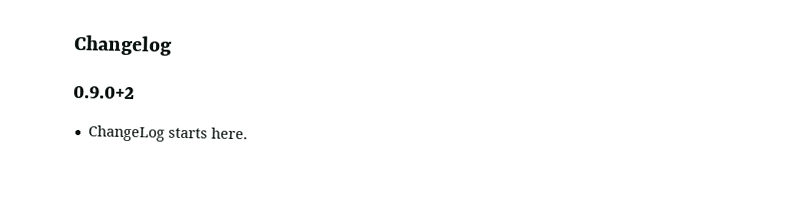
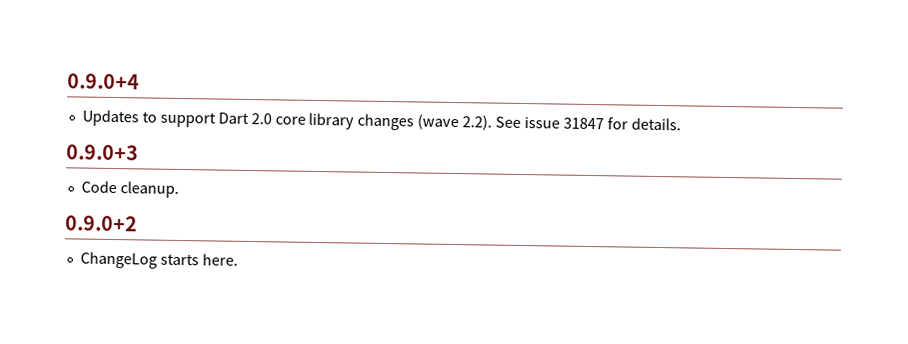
[73,34,172,56] Changelog -> [67,73,140,90] [81,109,681,131] [66,144,139,161] [80,180,179,198] 0.9.0+4 // Updates to support Dart 2.0 core library changes (wave 2.2). See issue 31847 for details. // 0.9.0+3 // Code cleanup.

